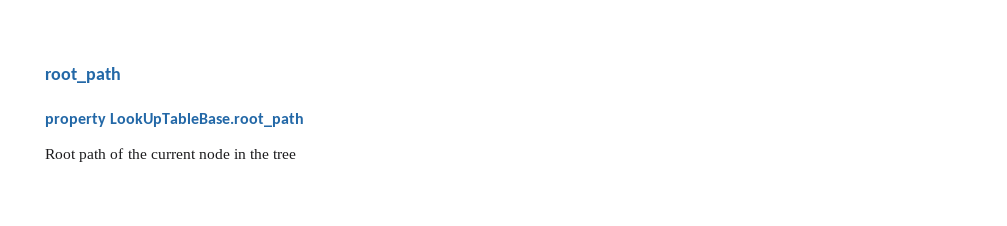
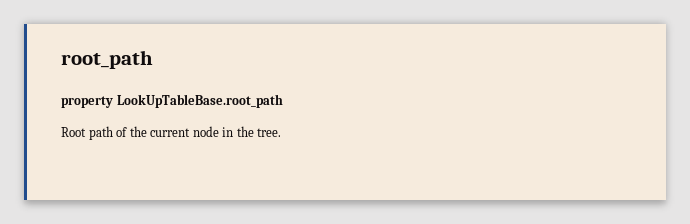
[273,150,297,159] tree -> [257,128,282,137] tree.

